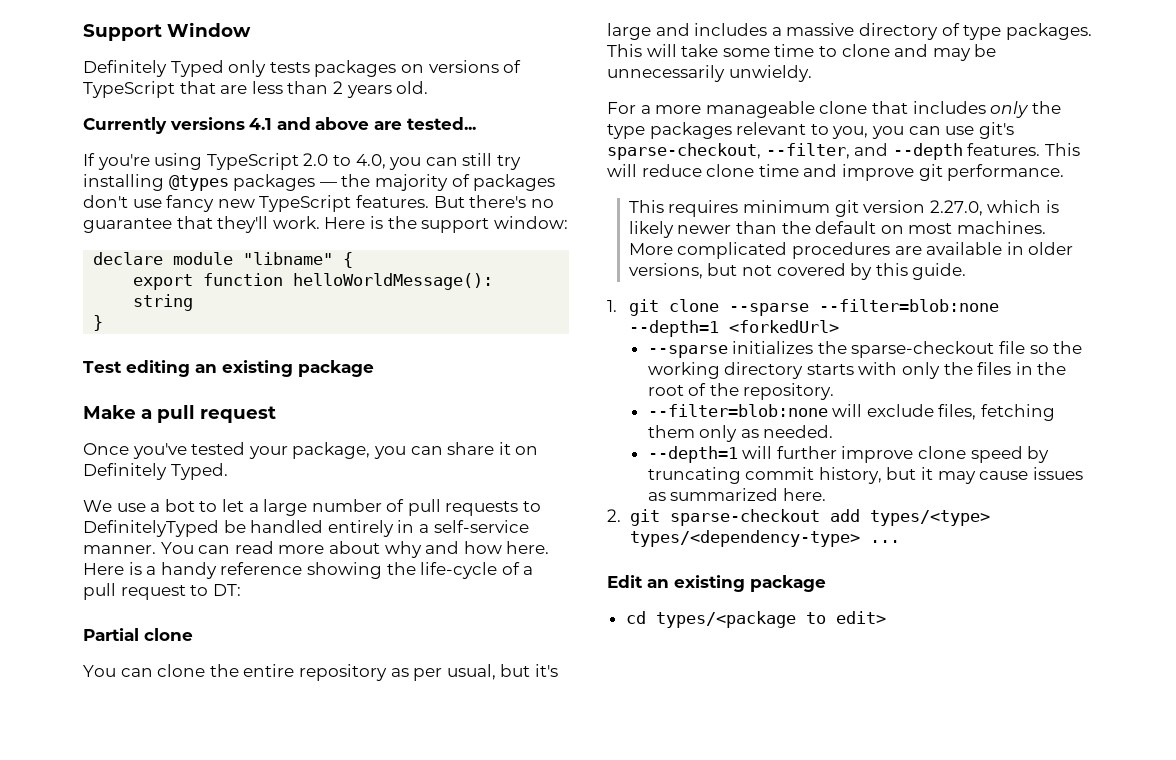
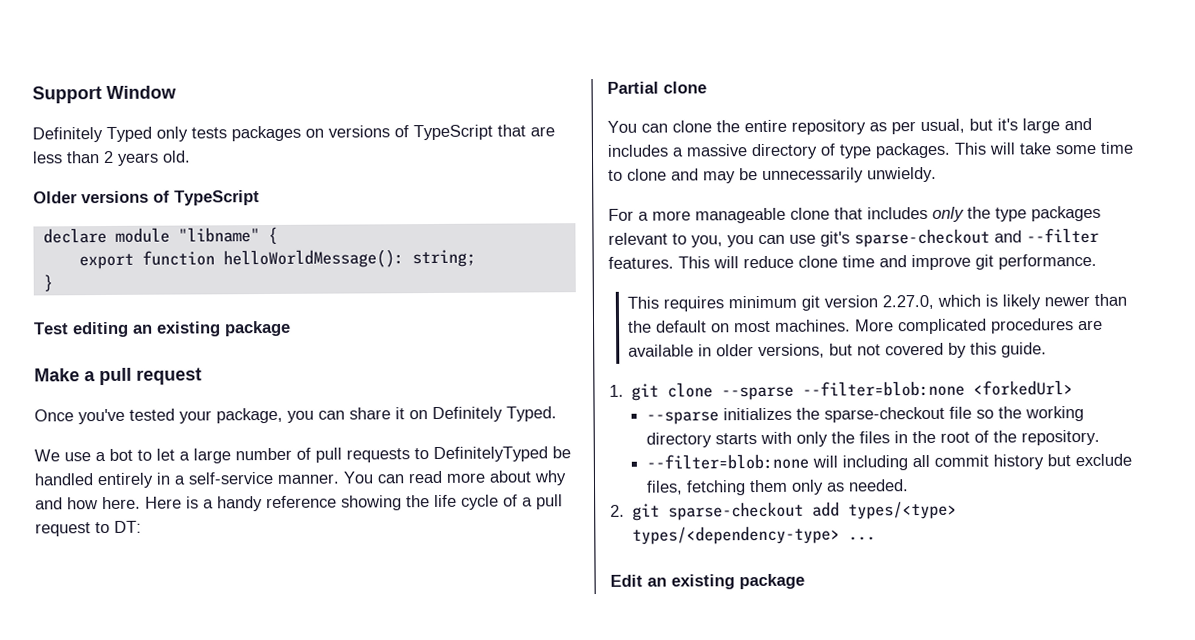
[83,117,476,134] [83,153,521,170] [83,174,556,191] [83,195,554,212] [83,216,568,233] Currently versions 4.1 and above are tested... // If you're using TypeScript 2.0 to 4.0, you can still try installing @types packages — the majority of packages don't use fancy new TypeScript features. But there's no guarantee that they'll work. Here is the support window: -> [33,190,260,206] Older versions of TypeScript
[133,294,194,311] string -> [411,249,476,268] string;
[420,562,498,579] life-cycle -> [434,494,499,510] life cycle
[607,143,963,160] sparse-checkout, --filter, and --depth -> [854,227,1099,248] sparse-checkout and --filter
[628,320,719,337] --depth=1 -> (966, 388) none
(863, 410) none -> [841,454,1071,471] including all commit history but
[647,446,1050,463] [647,467,1083,484] [647,488,826,501] // --depth=1 will further improve clone speed by truncating commit history, but it may cause issues as summarized here. -> (909, 485) none
[625,611,886,628] // cd types/<package to edit> -> (805, 581) none

